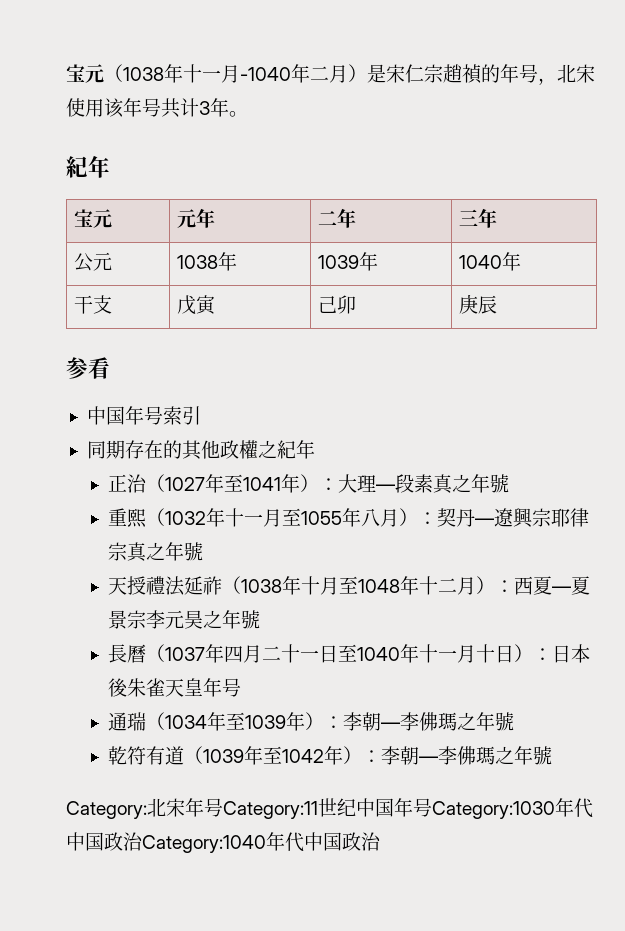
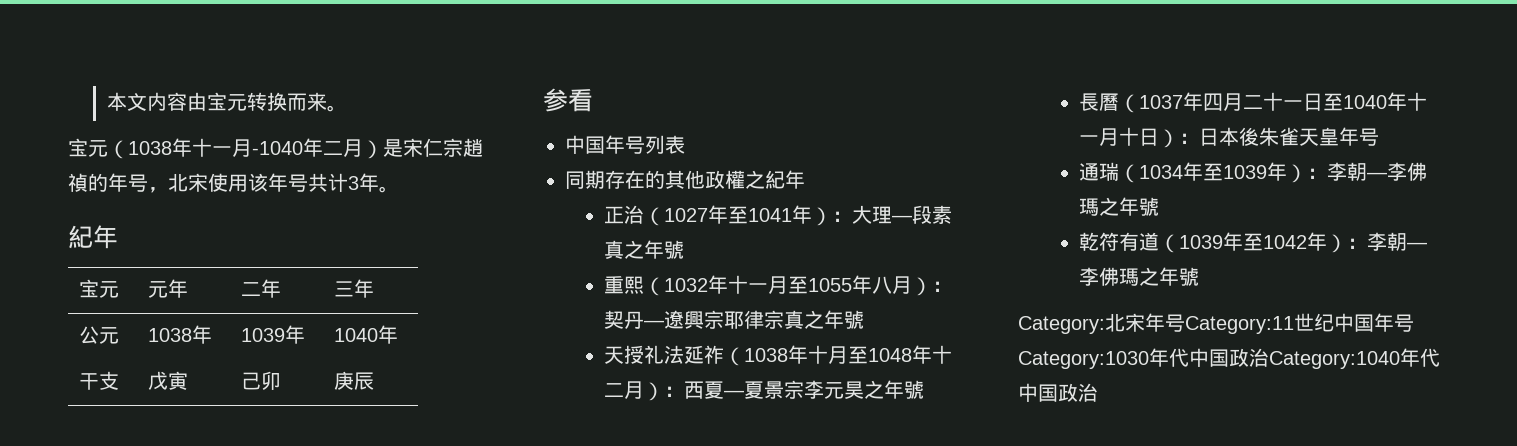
(66, 73) none -> [107,92,348,112] 本文内容由宝元转换而来。 //
[162,406,201,425] 索引 -> [645,135,685,154] 列表
[146,576,166,595] 禮 -> [644,345,665,364] 礼

